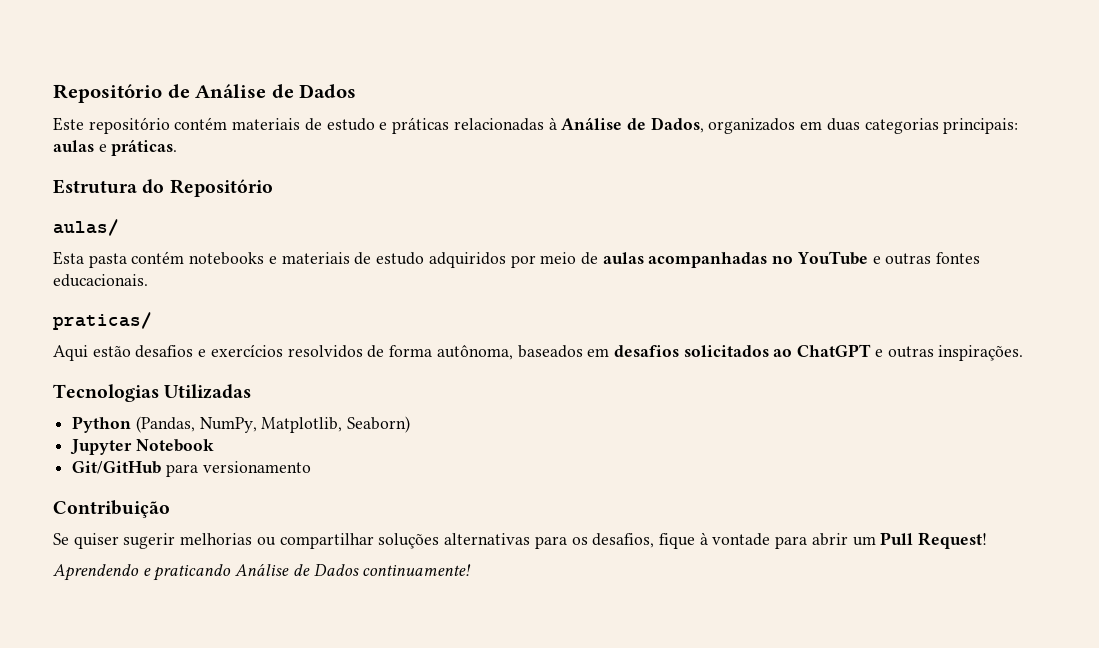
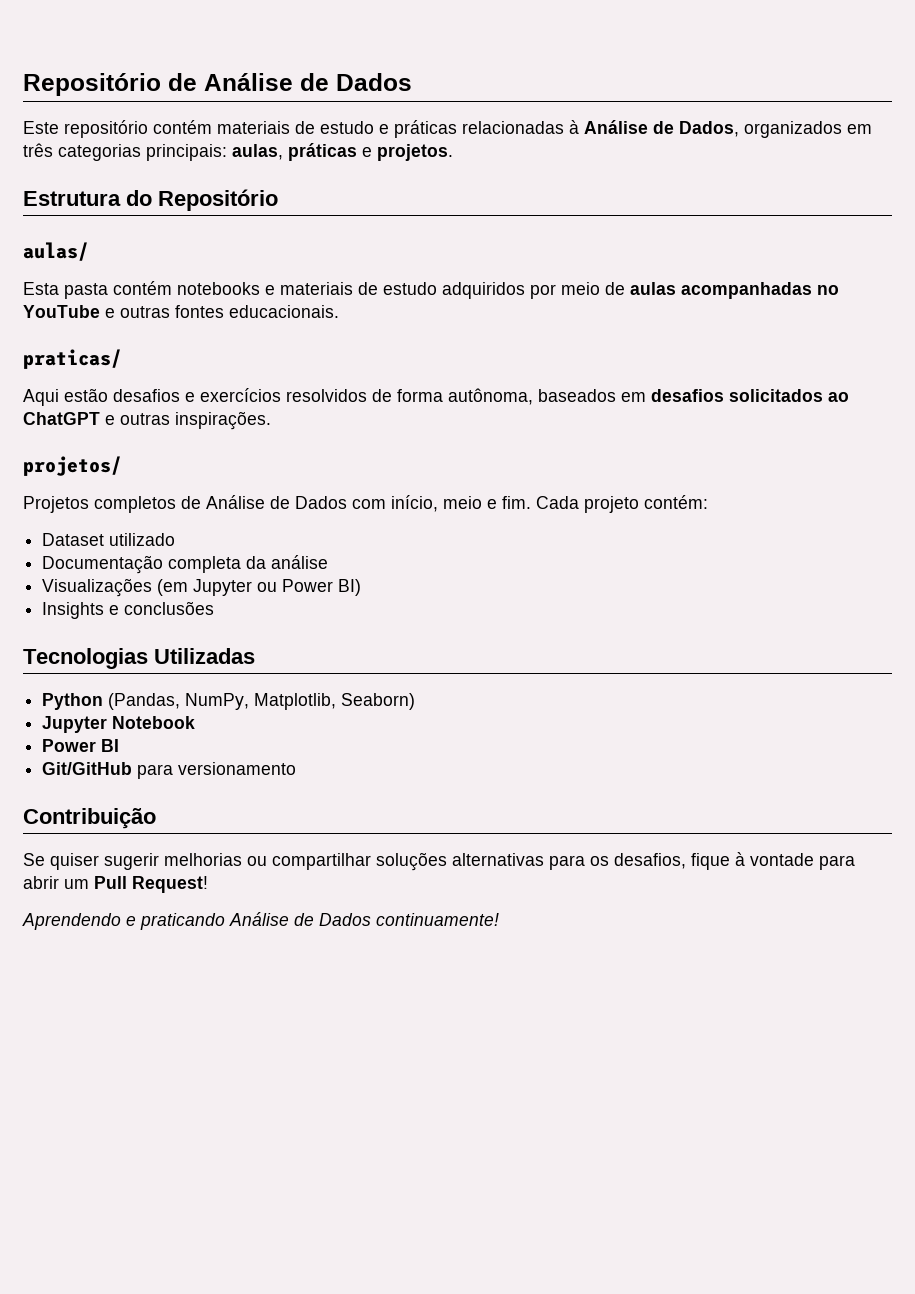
[826,118,860,131] duas -> [23,143,53,157] três
[53,139,178,156] aulas e práticas. -> [232,143,453,161] aulas, práticas e projetos.
(1024, 353) none -> [23,456,122,476] [23,495,708,513] [42,533,176,546] [42,555,329,574] [42,578,362,597] [42,601,215,619] // projetos/ // Projetos completos de Análise de Dados com início, meio e fim. Cada projeto contém: // Dataset utilizado // Documentação completa da análise // Visualizações (em Jupyter ou Power BI) // Insights e conclusões
(214, 445) none -> [42,739,120,752] // Power BI

